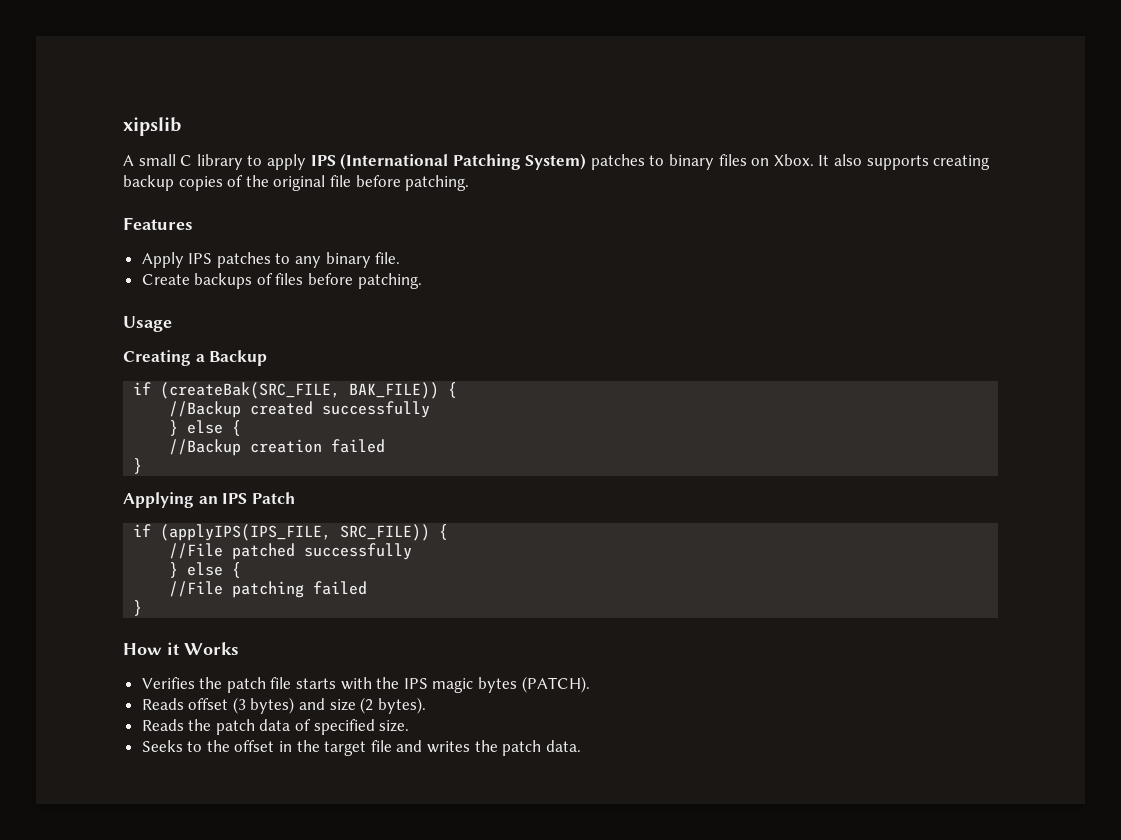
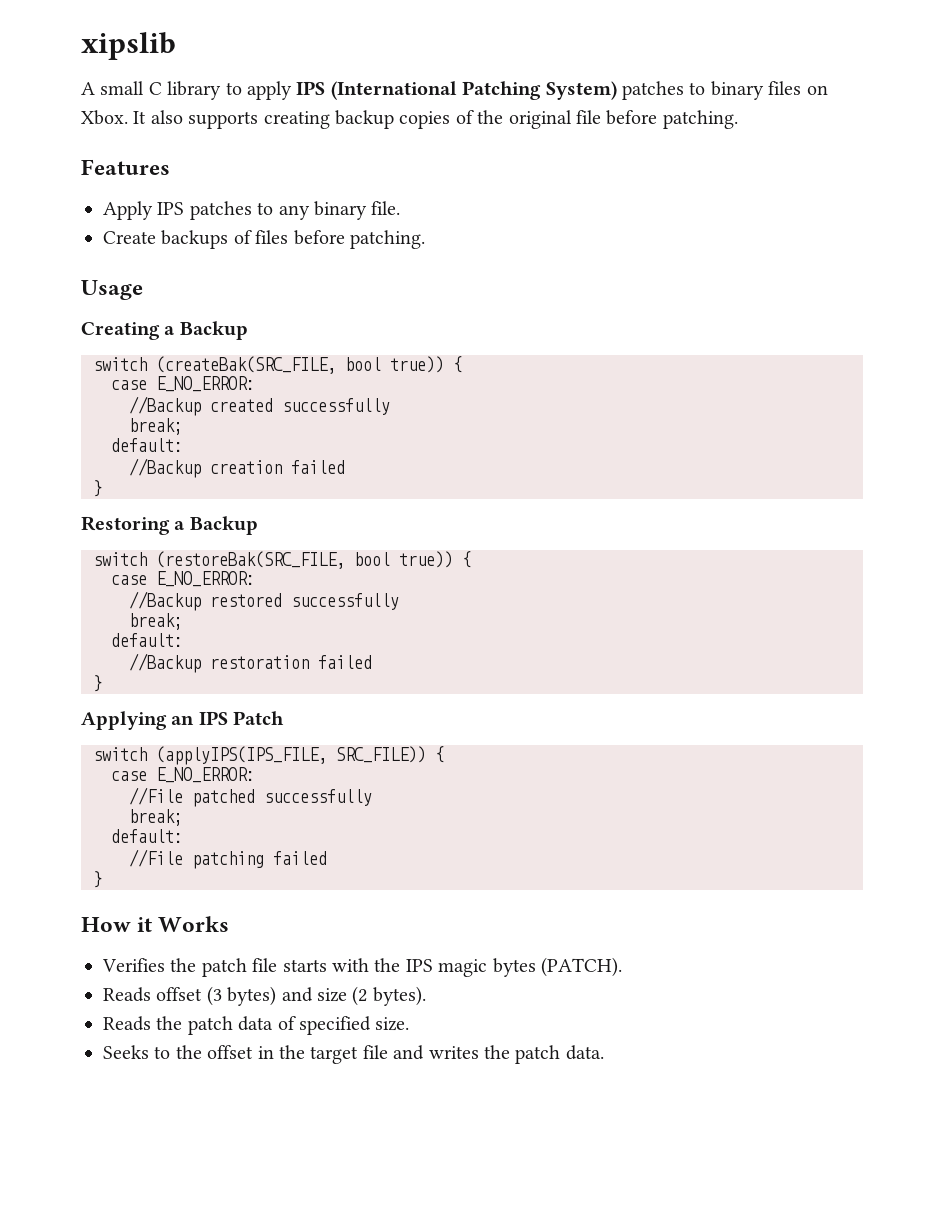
[133,382,458,399] if (createBak(SRC_FILE, BAK_FILE)) { -> [93,356,462,374] [111,376,255,392] switch (createBak(SRC_FILE, bool true)) { // case E_NO_ERROR:
[169,420,242,436] } else { -> [129,418,183,435] [111,438,183,452] break; // default:
(143, 466) none -> [81,516,258,535] [93,551,471,569] [111,571,255,587] [129,591,399,611] [129,613,183,630] [111,633,183,647] [129,653,372,673] [93,675,102,692] // Restoring a Backup // switch (restoreBak(SRC_FILE, bool true)) { // case E_NO_ERROR: // //Backup restored successfully // break; // default: // //Backup restoration failed // }
[133,524,152,537] if -> [93,747,147,761] switch
(449, 532) none -> [111,767,255,783] // case E_NO_ERROR:
[169,562,242,578] } else { -> [129,809,183,826] [111,829,183,843] break; // default:

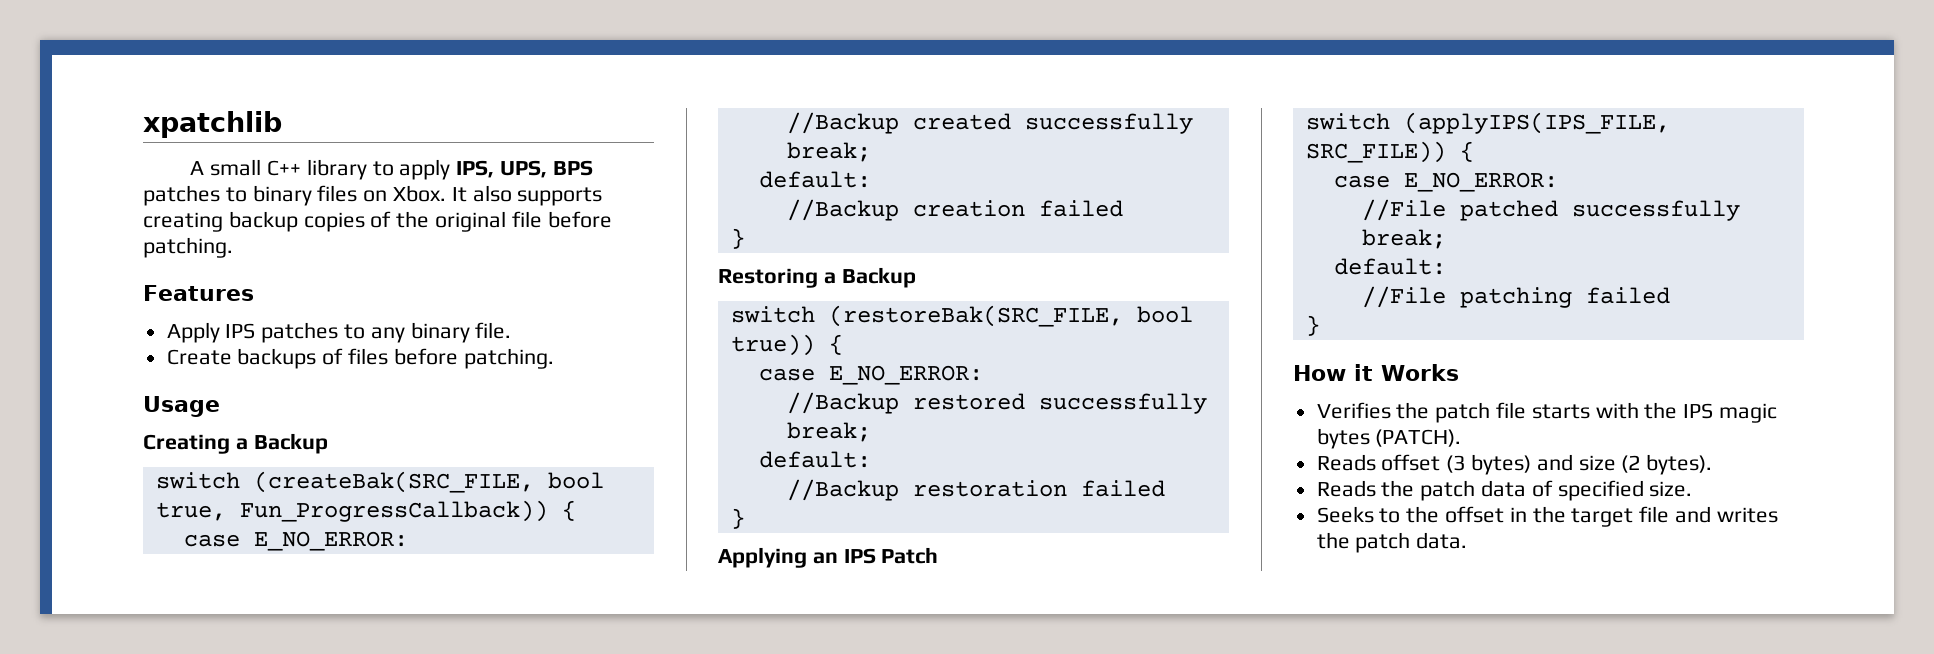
[81,32,176,60] xipslib -> [143,111,282,138] xpatchlib
[148,82,162,95] C -> [266,160,301,176] C++
[296,81,617,100] IPS (International Patching System) -> [456,160,593,178] IPS, UPS, BPS
[390,356,444,373] true)) -> [155,500,548,522] true, Fun_ProgressCallback))

